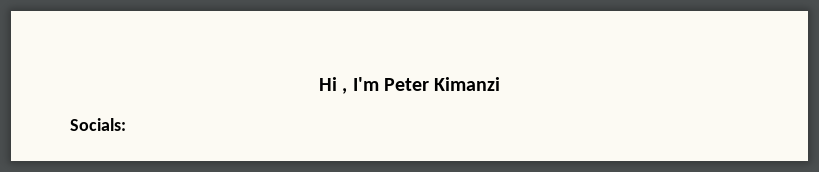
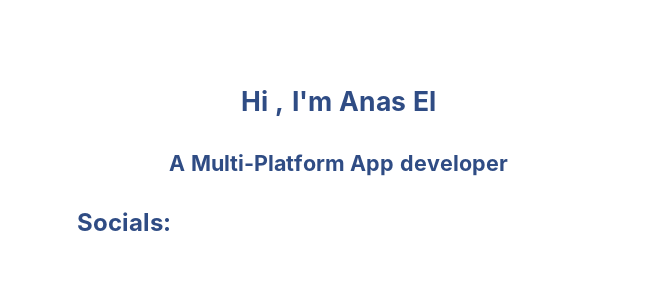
[383,77,501,91] Peter Kimanzi -> [338,91,436,111] [168,154,509,176] Anas El // A Multi-Platform App developer

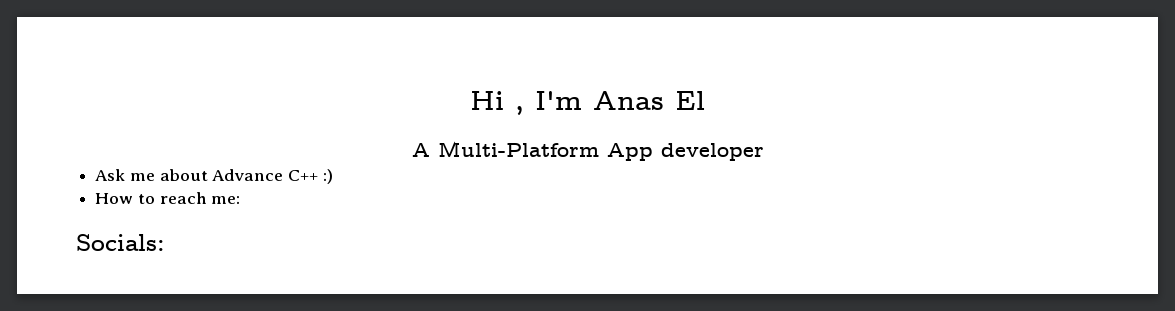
(509, 165) none -> [95,169,333,184] [95,192,241,204] // Ask me about Advance C++ :) // How to reach me:

